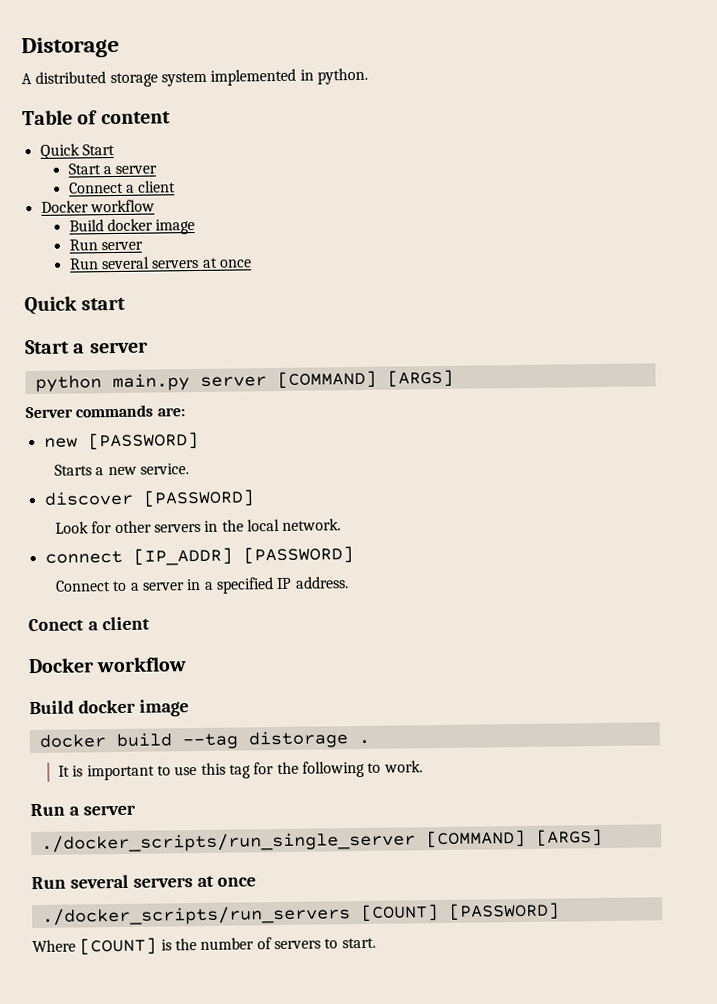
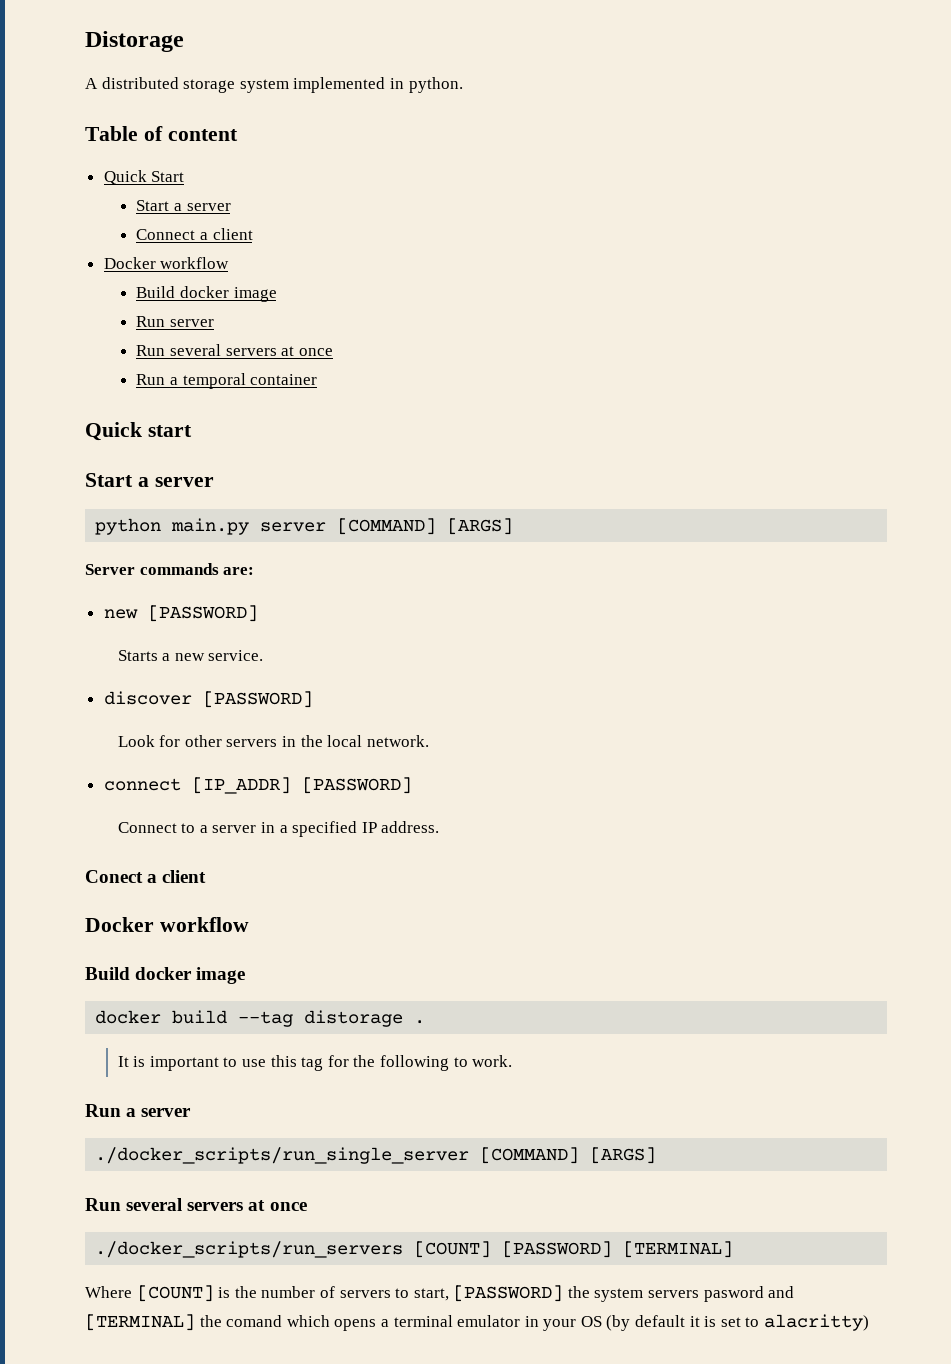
(252, 263) none -> [136,373,318,389] // Run a temporal container
(560, 911) none -> [623,1241,734,1258] [TERMINAL]
[341,937,376,949] start. -> [413,1285,795,1302] [85,1314,870,1331] start, [PASSWORD] the system servers pasword and [TERMINAL] the comand which opens a terminal emulator in your OS (by default it is set to alacritty)

